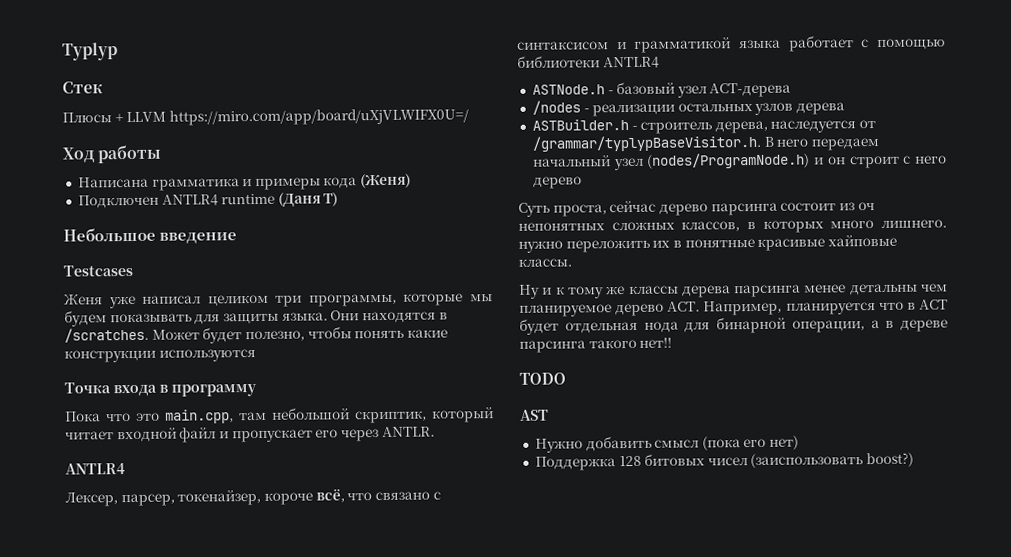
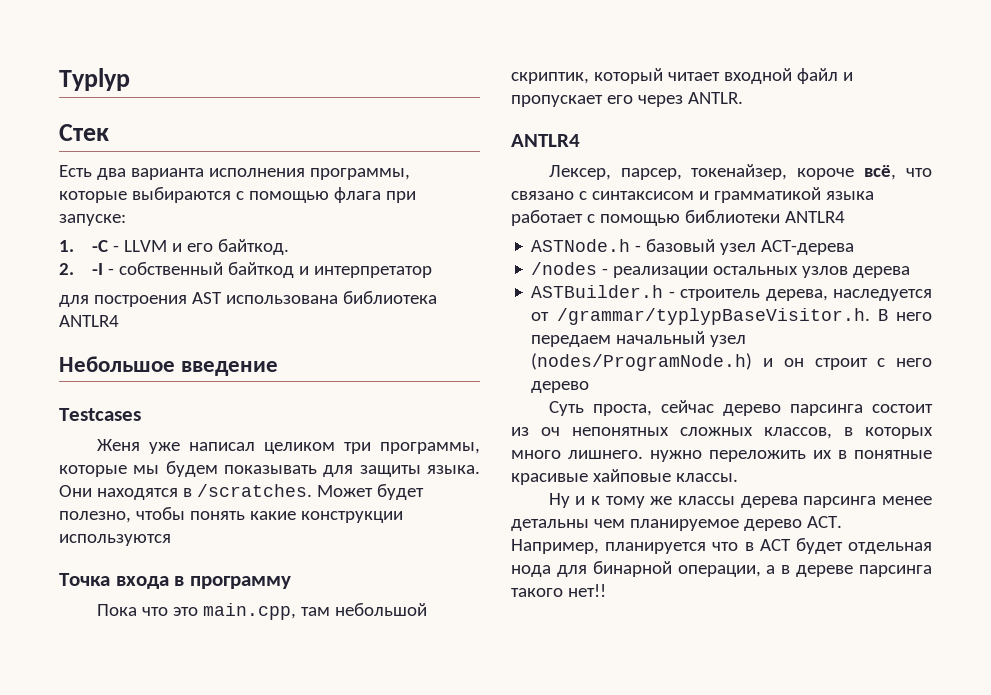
[62,108,469,126] [62,144,163,164] [77,173,412,191] [77,192,339,209] Плюсы + LLVM https://miro.com/app/board/uXjVLWIFX0U=/ // Ход работы // Написана грамматика и примеры кода (Женя) // Подключен ANTLR4 runtime (Даня Т) -> [59,165,410,180] [59,187,416,203] [59,214,126,226] [59,239,289,255] [59,262,432,278] [59,291,437,307] [59,315,119,327] Есть два варианта исполнения программы, которые выбираются с помощью флага при запуске: // 1. -С - LLVM и его байткод. // 2. -I - собственный байткод и интерпретатор // для построения AST использована библиотека ANTLR4
[519,372,566,385] [520,409,549,421] [534,435,800,453] [534,452,915,471] // TODO // AST // Нужно добавить смысл (пока его нет) // Поддержка 128 битовых чисел (заиспользовать boost?) -> (606, 590) none

